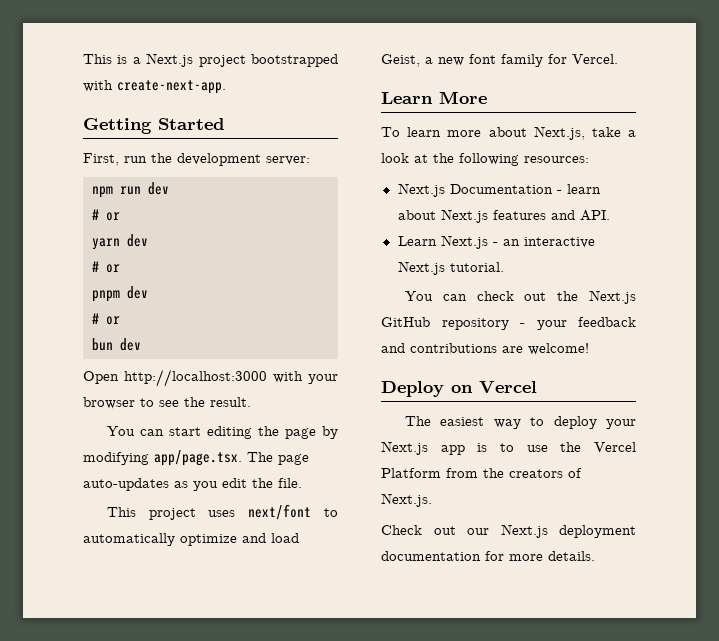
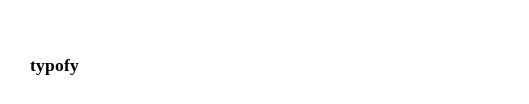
[83,53,338,67] [83,80,226,94] [83,118,224,134] [83,153,310,166] [92,182,169,198] [92,209,120,221] [92,234,148,250] [92,261,120,273] [92,286,148,302] [92,313,120,325] [92,338,141,351] [83,369,338,387] [83,397,251,409] [106,426,338,439] [83,450,309,466] [83,478,302,491] [106,504,338,520] [83,533,299,546] [381,54,618,67] [381,91,487,104] [381,126,636,140] [381,153,589,166] [397,183,601,197] [397,209,610,223] [397,235,595,249] [397,261,504,275] [404,290,636,304] [381,317,636,330] [381,343,589,355] [381,381,537,397] [404,416,636,429] [381,441,636,455] [381,468,582,478] [381,493,432,507] [381,524,636,538] [381,551,595,561] This is a Next.js project bootstrapped with create-next-app. // Getting Started // First, run the development server: // npm run dev // # or // yarn dev // # or // pnpm dev // # or // bun dev // Open http://localhost:3000 with your browser to see the result. // You can start editing the page by modifying app/page.tsx. The page auto-updates as you edit the file. // This project uses next/font to automatically optimize and load Geist, a new font family for Vercel. // Learn More // To learn more about Next.js, take a look at the following resources: // Next.js Documentation - learn about Next.js features and API. // Learn Next.js - an interactive Next.js tutorial. // You can check out the Next.js GitHub repository - your feedback and contributions are welcome! // Deploy on Vercel // The easiest way to deploy your Next.js app is to use the Vercel Platform from the creators of Next.js. // Check out our Next.js deployment documentation for more details. -> [30,59,79,75] typofy

